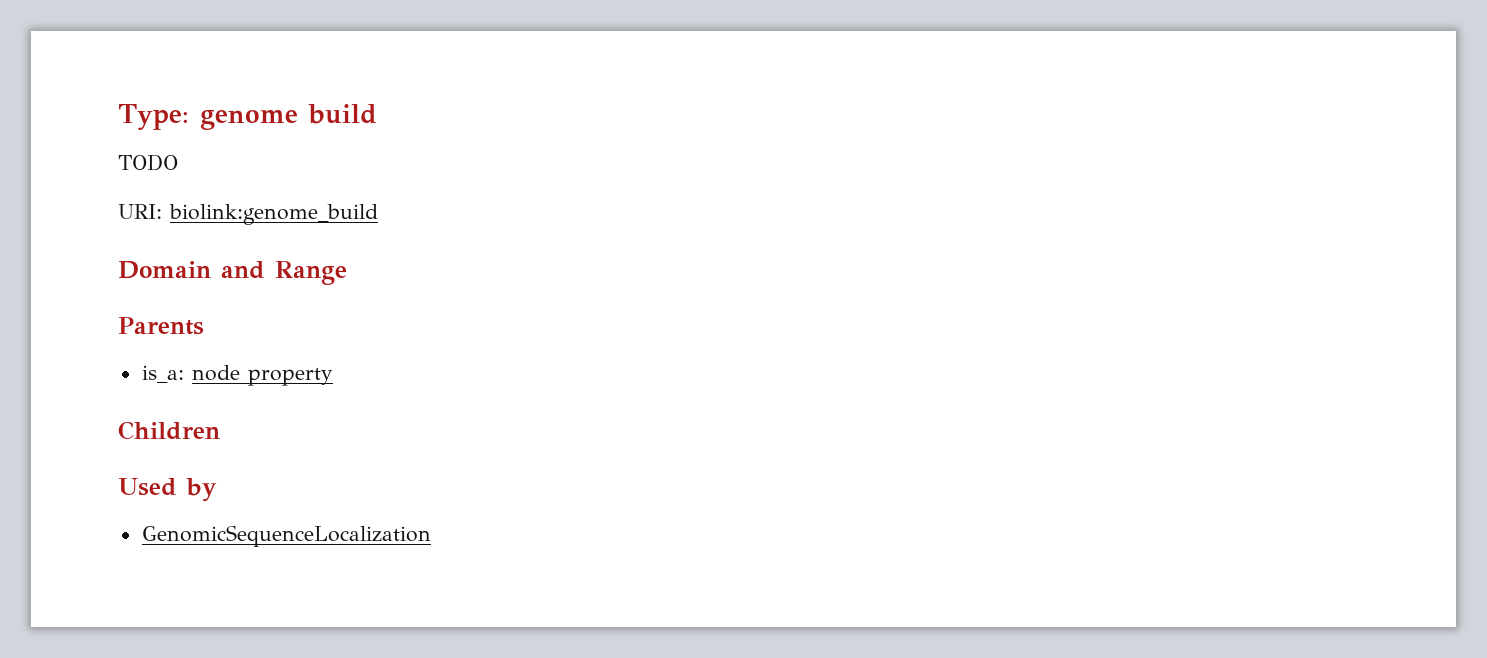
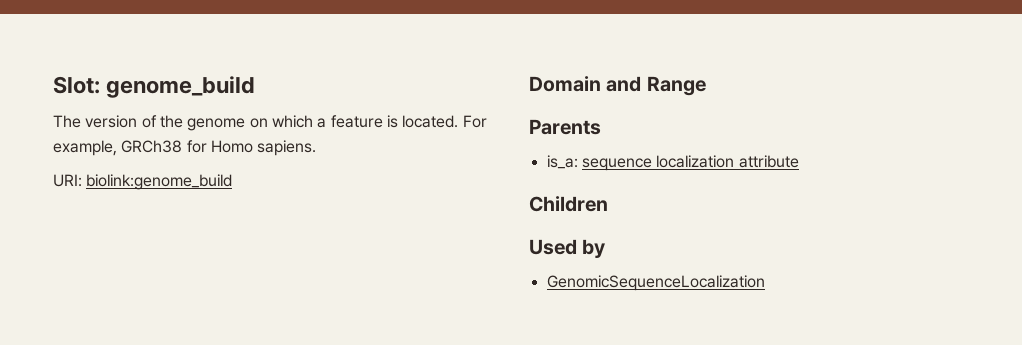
[118,104,377,130] [118,154,178,171] Type: genome build // TODO -> [53,76,256,98] [53,115,487,131] [53,140,317,156] Slot: genome_build // The version of the genome on which a feature is located. For example, GRCh38 for Homo sapiens.
[191,365,333,386] node property -> [581,155,799,171] sequence localization attribute

